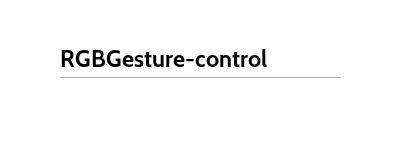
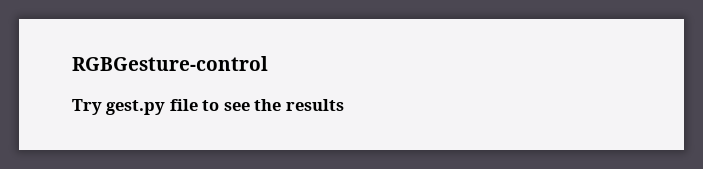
(267, 58) none -> [72,99,344,115] // Try gest.py file to see the results

